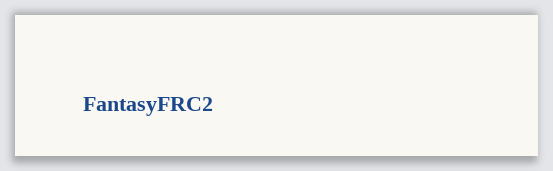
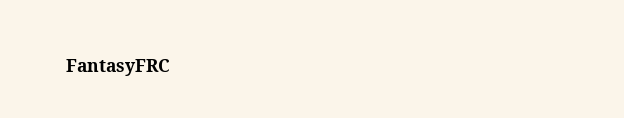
[83,97,213,116] FantasyFRC2 -> [66,59,170,76] FantasyFRC

